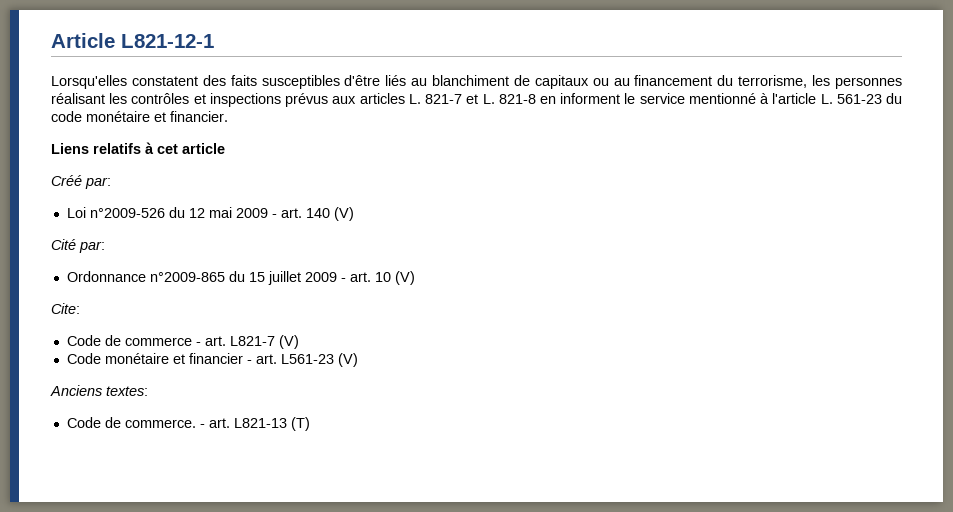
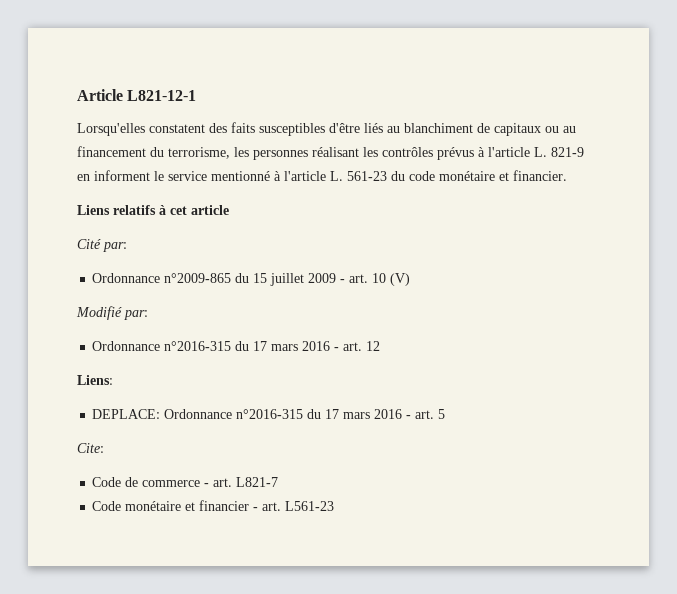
[193,93,536,107] et inspections prévus aux articles L. 821-7 et L. 821-8 -> [437,147,584,160] prévus à l'article L. 821-9
[51,175,111,189] [66,207,354,221] // Créé par: // Loi n°2009-526 du 12 mai 2009 - art. 140 (V) -> (229, 210) none
(415, 278) none -> [76,306,148,320] [92,341,381,351] [77,375,113,385] [92,409,446,419] // Modifié par: // Ordonnance n°2016-315 du 17 mars 2016 - art. 12 // Liens: // DEPLACE: Ordonnance n°2016-315 du 17 mars 2016 - art. 5
[278,335,299,349] (V) -> (279, 482) none
[337,353,358,367] [50,385,148,396] [66,417,310,431] (V) // Anciens textes: // Code de commerce. - art. L821-13 (T) -> (335, 506) none

